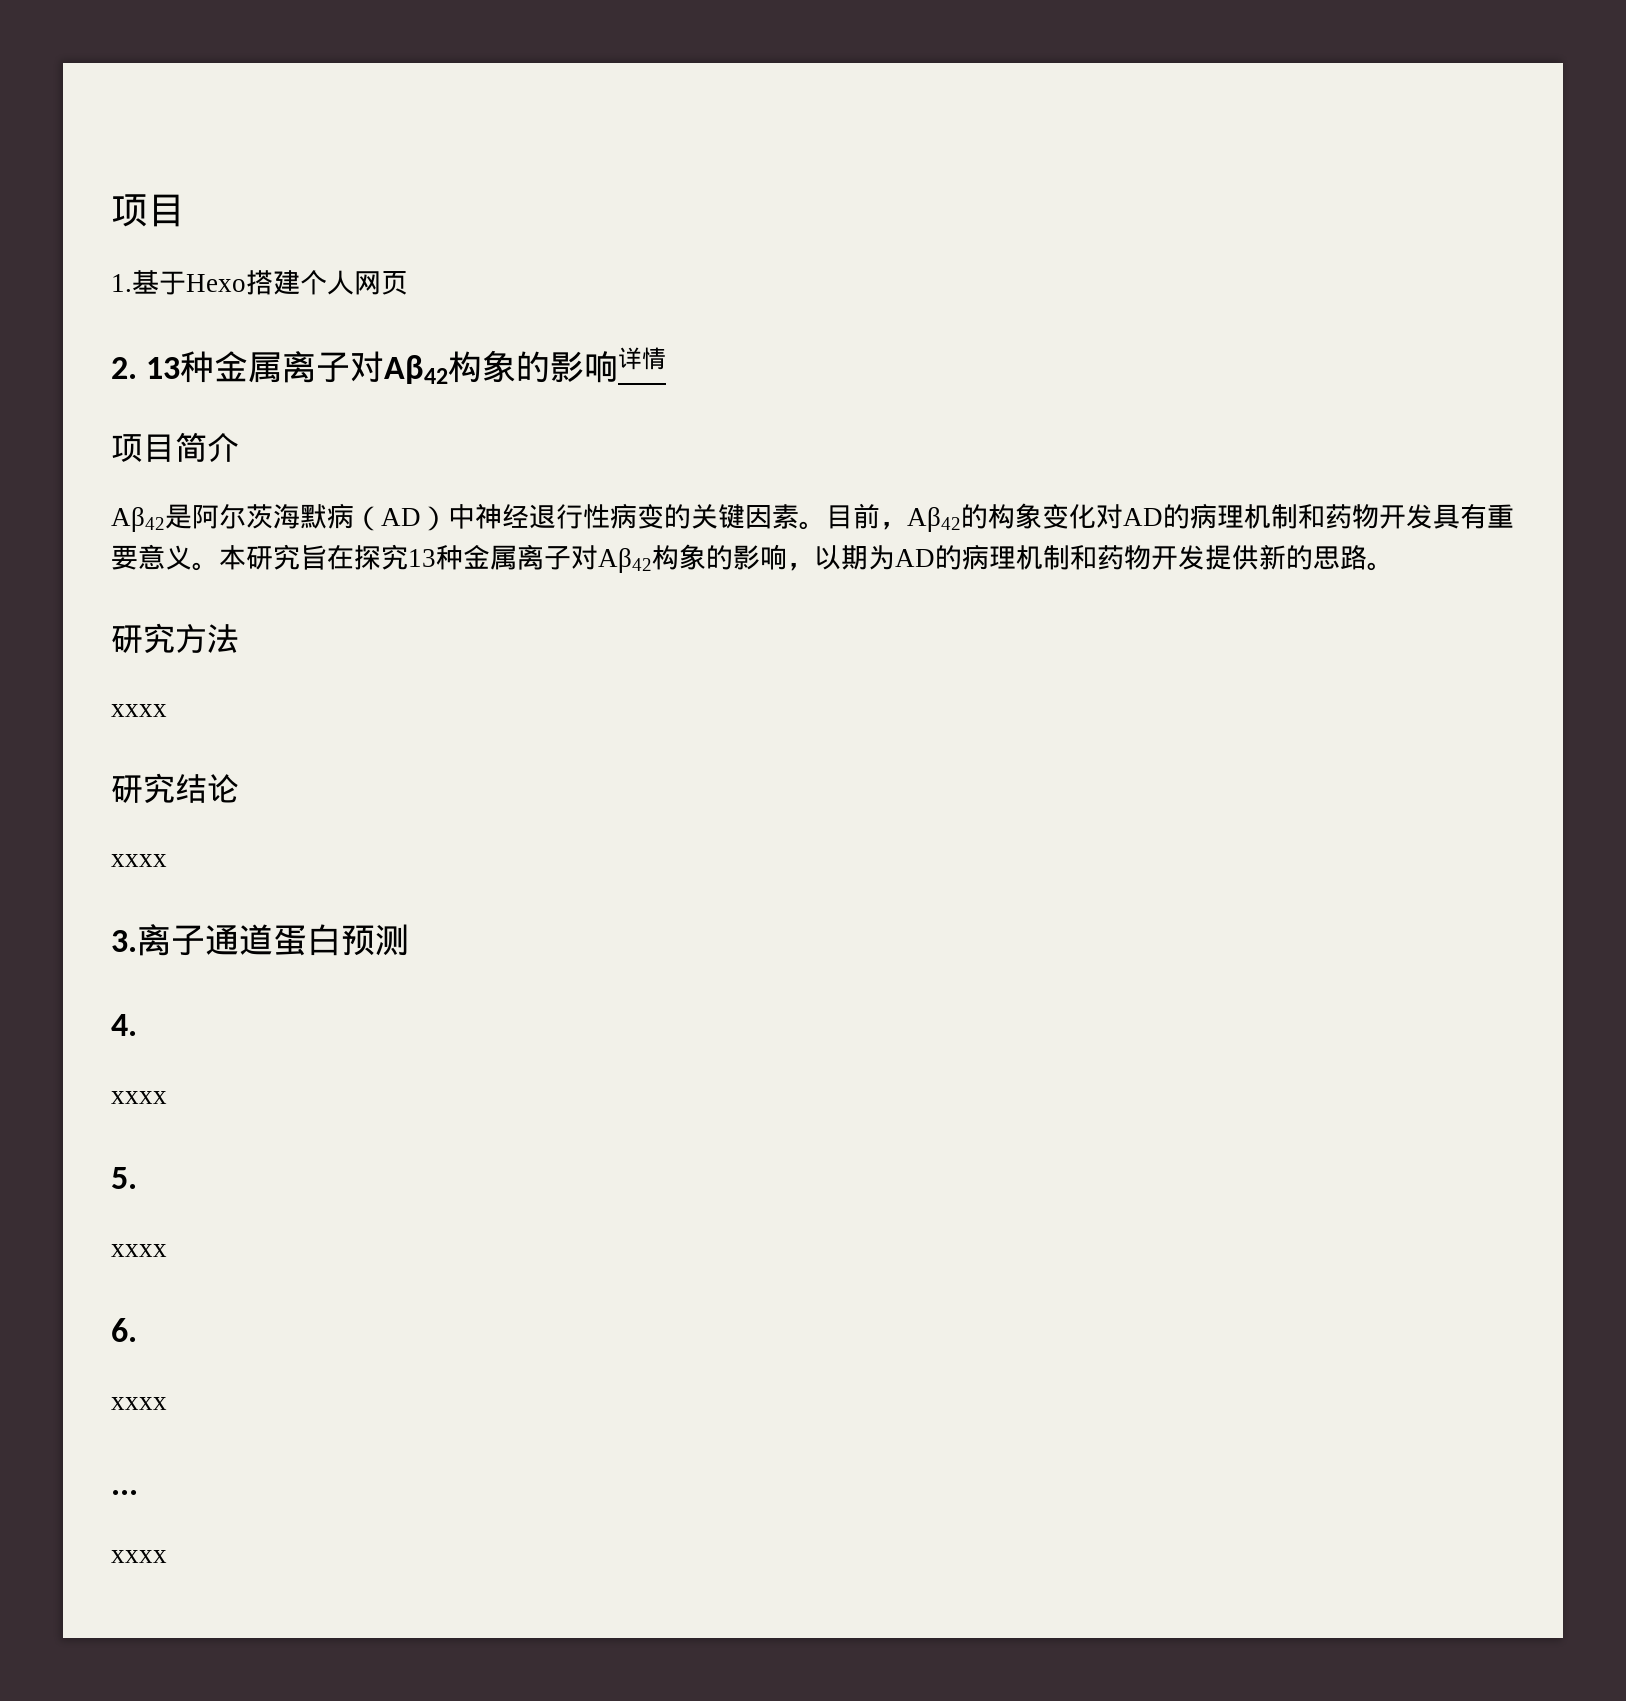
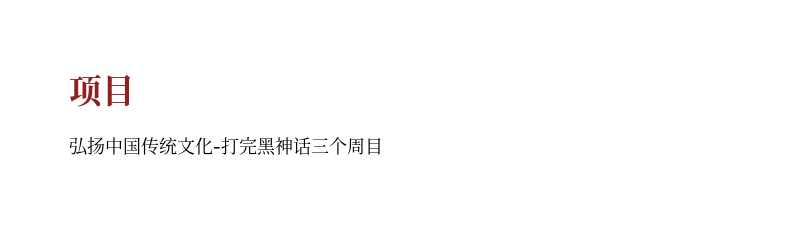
[111,270,408,295] [111,347,667,384] [111,432,239,462] [111,503,1514,532] [111,544,1394,573] [111,623,239,653] [111,704,167,717] [111,773,239,803] [111,854,167,867] [111,924,409,956] [111,1014,137,1036] [111,1091,167,1104] [111,1167,137,1189] [111,1244,167,1257] [111,1318,137,1342] [111,1397,167,1410] [111,1490,138,1495] [111,1550,167,1563] 1.基于Hexo搭建个人网页 // 2. 13种金属离子对Aβ42构象的影响详情 // 项目简介 // Aβ42是阿尔茨海默病（AD）中神经退行性病变的关键因素。目前，Aβ42的构象变化对AD的病理机制和药物开发具有重要意义。本研究旨在探究13种金属离子对Aβ42构象的影响，以期为AD的病理机制和药物开发提供新的思路。 // 研究方法 // xxxx // 研究结论 // xxxx // 3.离子通道蛋白预测 // 4. // xxxx // 5. // xxxx // 6. // xxxx // ... // xxxx -> [69,136,383,156] 弘扬中国传统文化-打完黑神话三个周目

